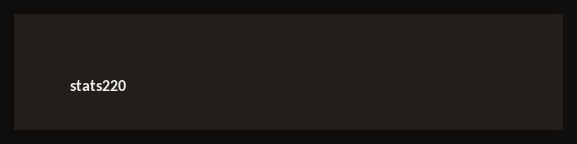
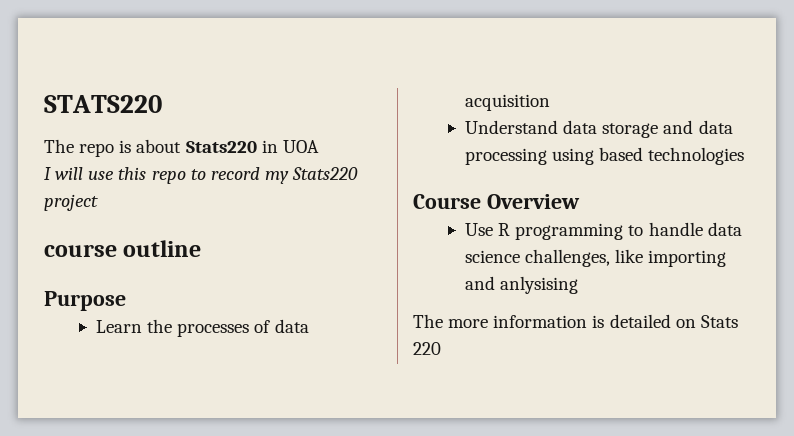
[70,80,126,91] stats220 -> [44,95,162,113] [44,139,319,157] [44,167,359,184] [44,194,98,211] [44,240,202,257] [44,291,126,311] [96,319,309,337] [465,94,551,111] [465,120,733,138] [465,147,745,165] [413,194,580,209] [465,222,742,240] [465,249,727,267] [465,276,579,294] [413,314,738,328] [413,342,441,355] STATS220 // The repo is about Stats220 in UOA // I will use this repo to record my Stats220 project // course outline // Purpose // Learn the processes of data acquisition // Understand data storage and data processing using based technologies // Course Overview // Use R programming to handle data science challenges, like importing and anlysising // The more information is detailed on Stats 220

